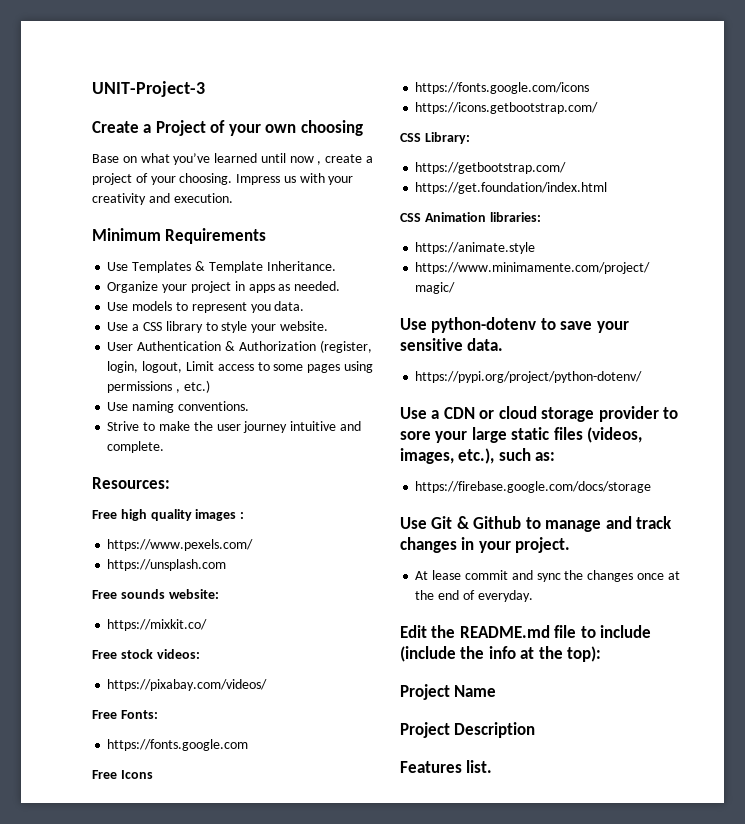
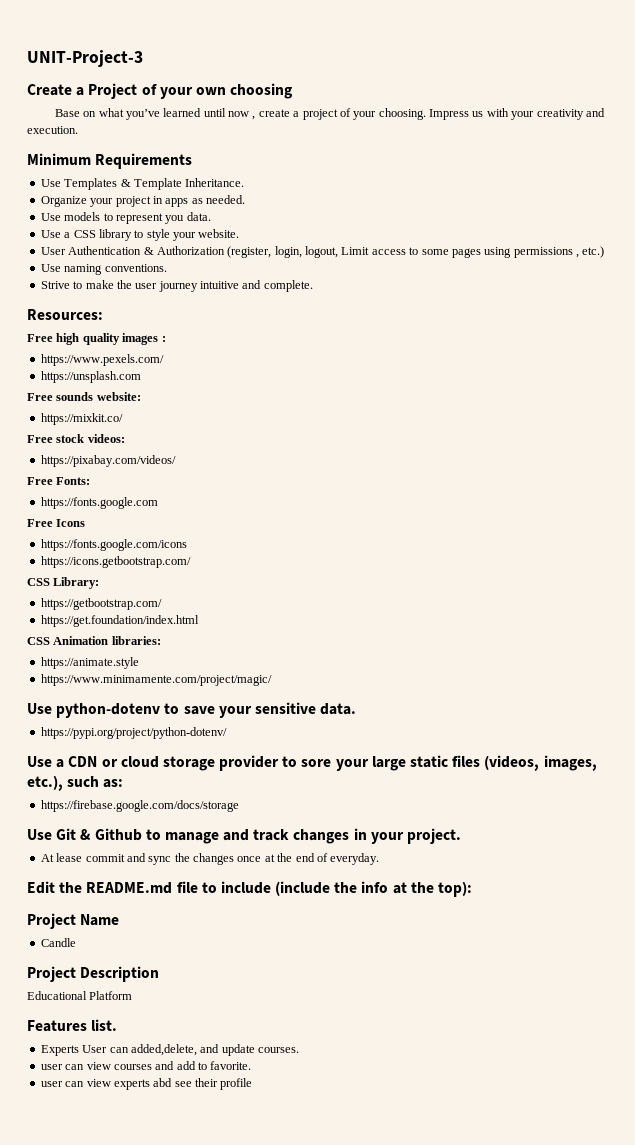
(497, 691) none -> [40,938,76,947] // Candle
(536, 730) none -> [27,991,133,1000] // Educational Platform
(493, 766) none -> [40,1044,299,1056] [40,1061,252,1070] [40,1078,253,1090] // Experts User can added,delete, and update courses. // user can view courses and add to favorite. // user can view experts abd see their profile

